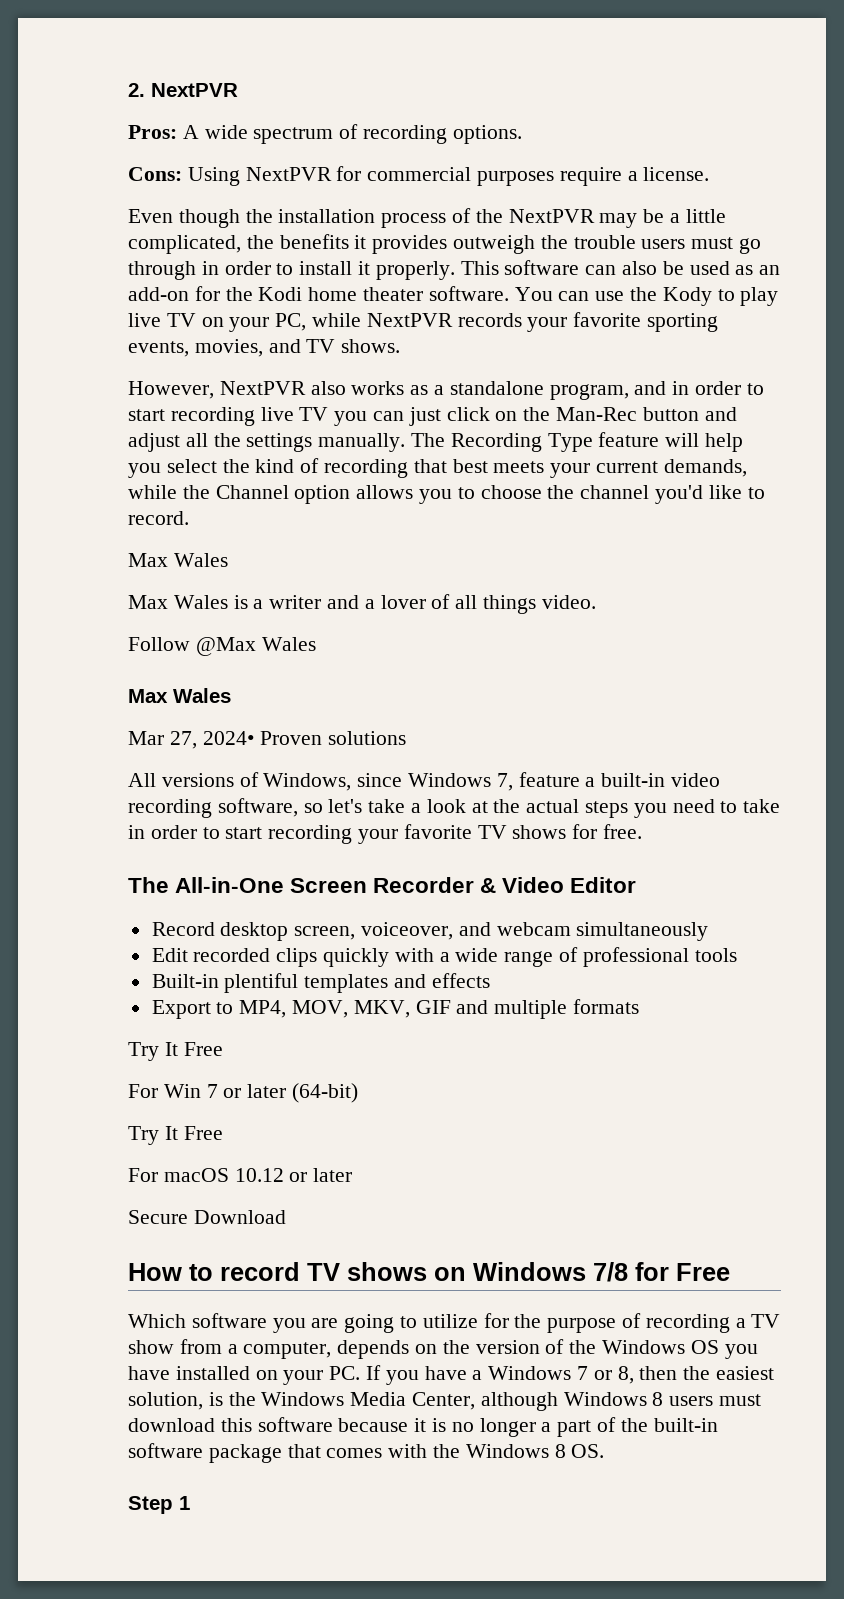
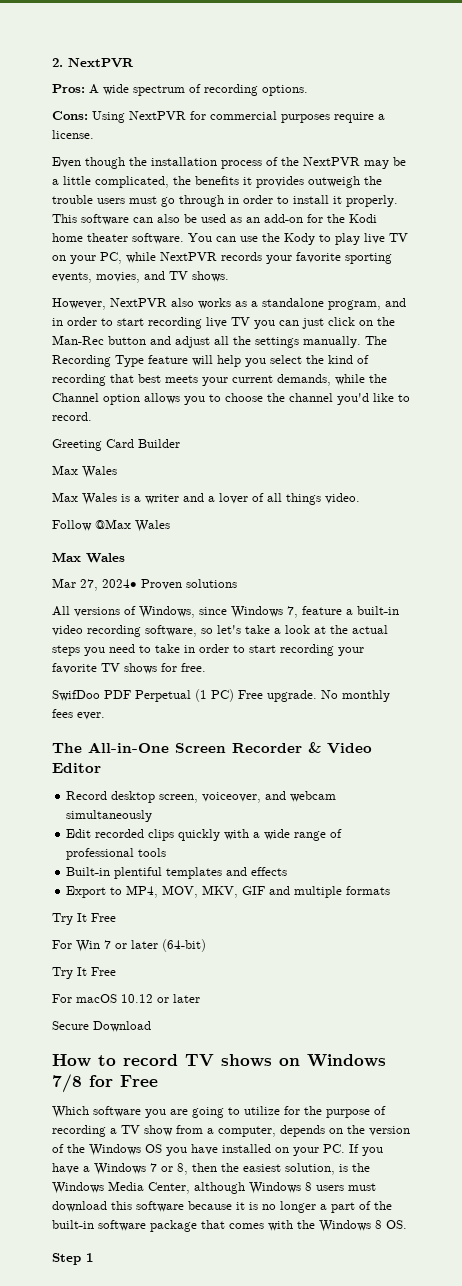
(189, 518) none -> [52,439,180,451] // Greeting Card Builder
(643, 831) none -> [52,689,390,702] [52,709,105,720] // SwifDoo PDF Perpetual (1 PC) Free upgrade. No monthly fees ever.

